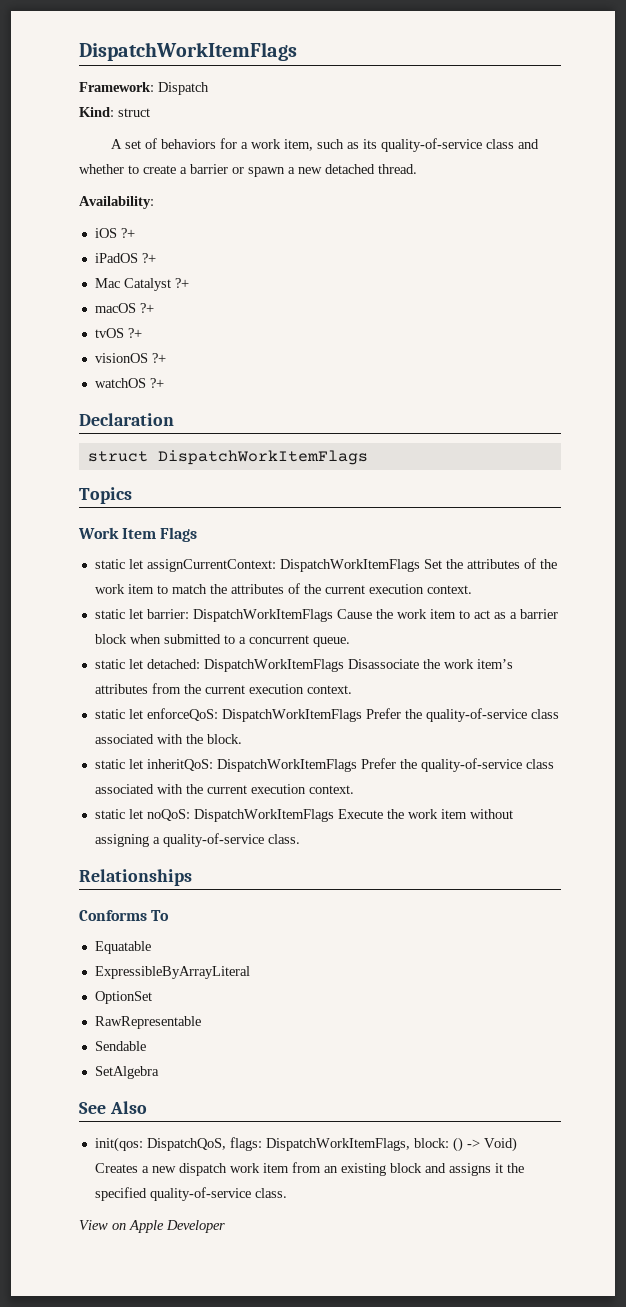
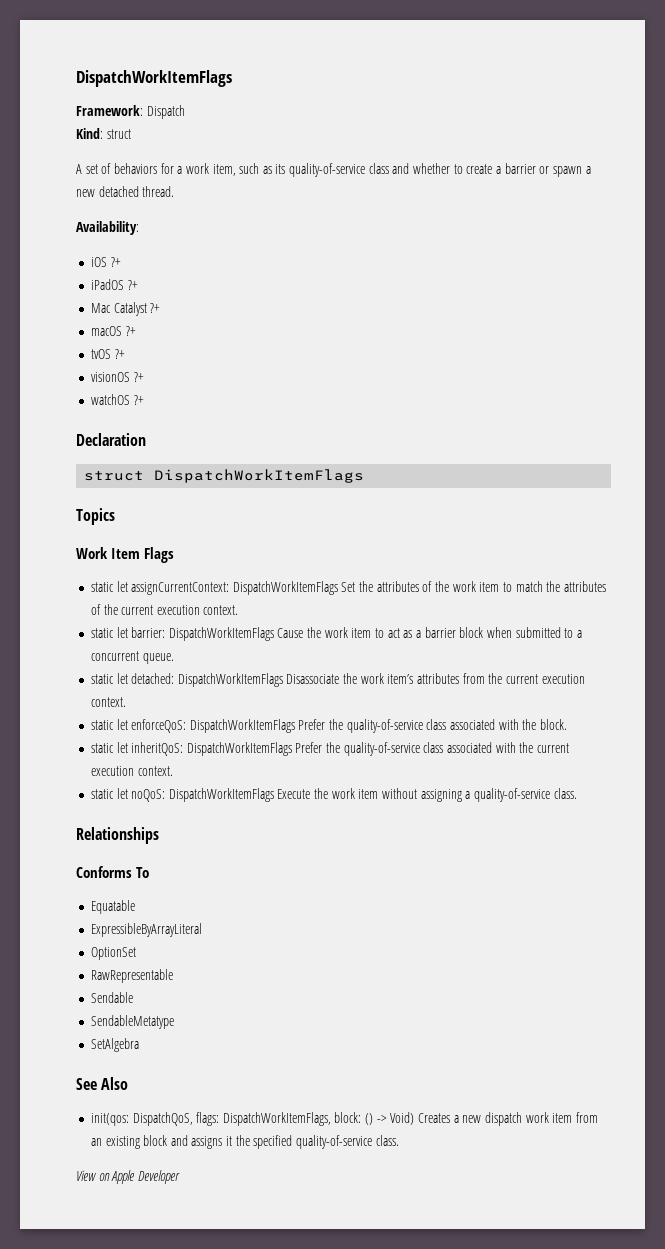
(146, 1046) none -> [90,1015,174,1029] // SendableMetatype

